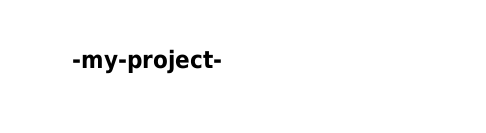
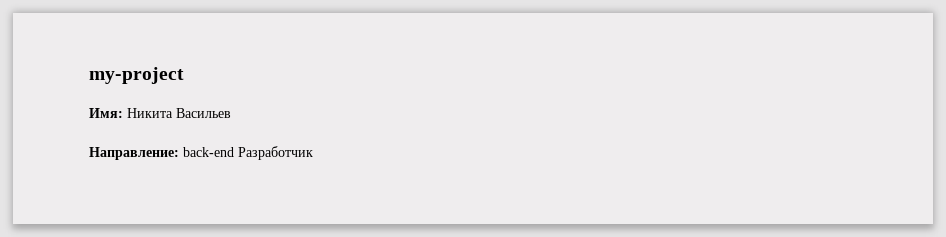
[72,49,222,74] -my-project- -> [89,67,184,84] [89,108,231,118] [89,146,313,160] my-project // Имя: Никита Васильев // Направление: back-end Разработчик

